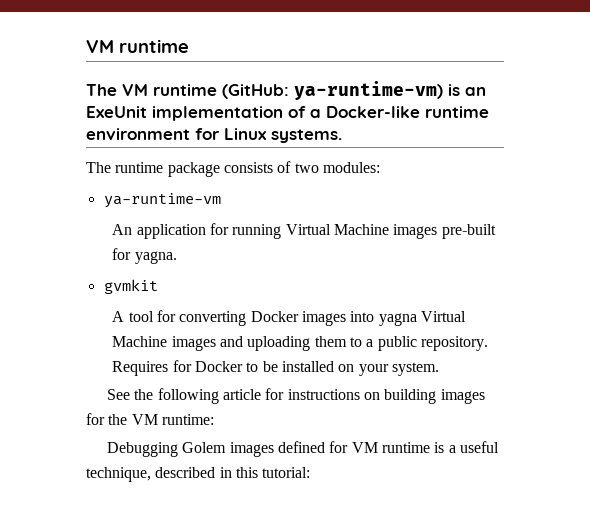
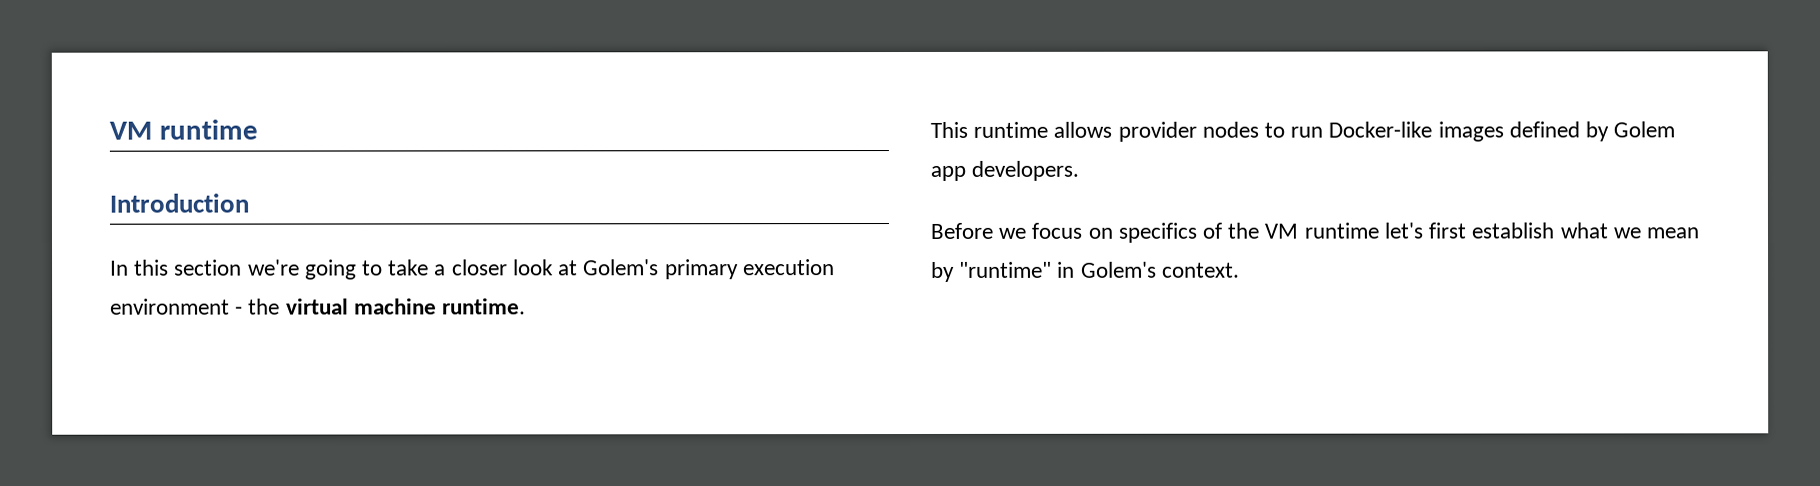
[86,81,486,100] [86,106,489,121] [86,128,342,143] [86,161,380,177] [103,193,221,208] [112,223,496,239] [112,248,177,264] [103,279,158,294] [112,310,466,326] [112,336,488,351] [112,360,439,376] [107,388,485,404] [86,413,214,425] [107,441,499,457] [86,467,311,482] The VM runtime (GitHub: ya-runtime-vm) is an ExeUnit implementation of a Docker-like runtime environment for Linux systems. // The runtime package consists of two modules: // ya-runtime-vm // An application for running Virtual Machine images pre-built for yagna. // gvmkit // A tool for converting Docker images into yagna Virtual Machine images and uploading them to a public repository. Requires for Docker to be installed on your system. // See the following article for instructions on building images for the VM runtime: // Debugging Golem images defined for VM runtime is a useful technique, described in this tutorial: -> [109,193,249,213] [110,259,835,280] [110,298,527,315] [930,121,1676,142] [930,160,1080,181] [930,222,1699,243] [931,261,1240,282] Introduction // In this section we're going to take a closer look at Golem's primary execution environment - the virtual machine runtime. // This runtime allows provider nodes to run Docker-like images defined by Golem app developers. // Before we focus on specifics of the VM runtime let's first establish what we mean by "runtime" in Golem's context.

